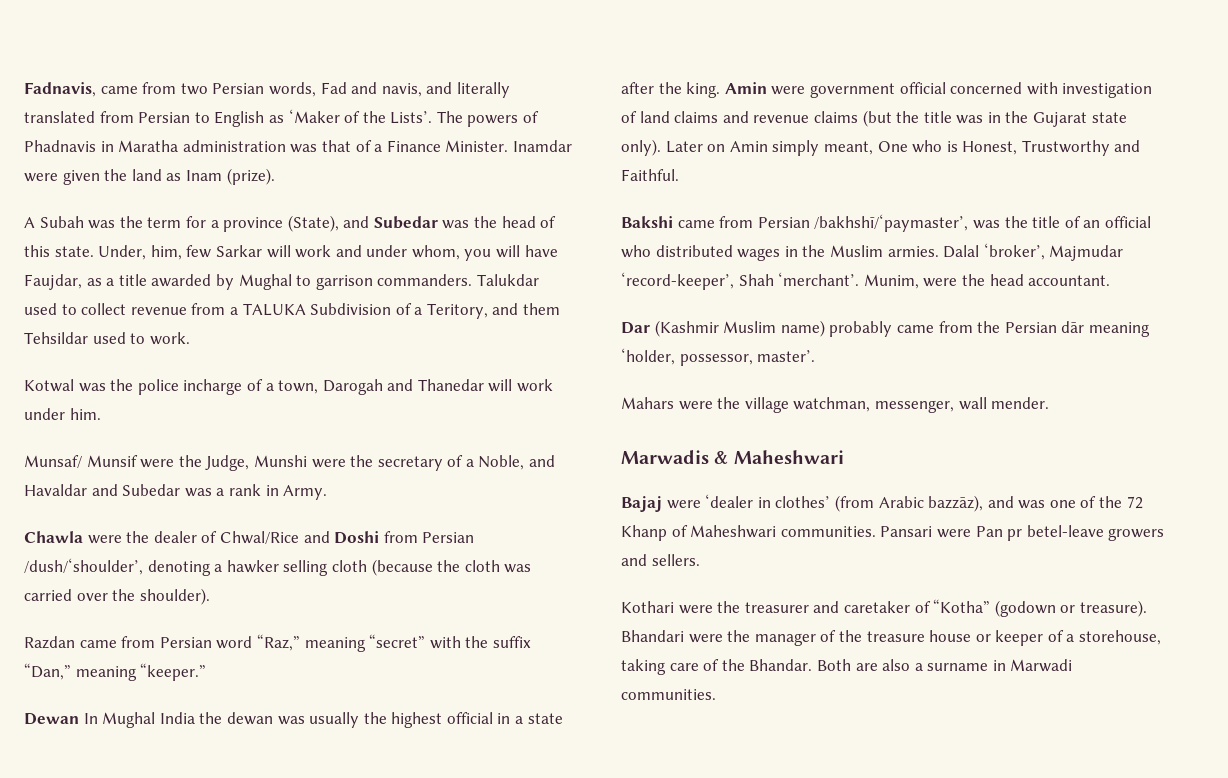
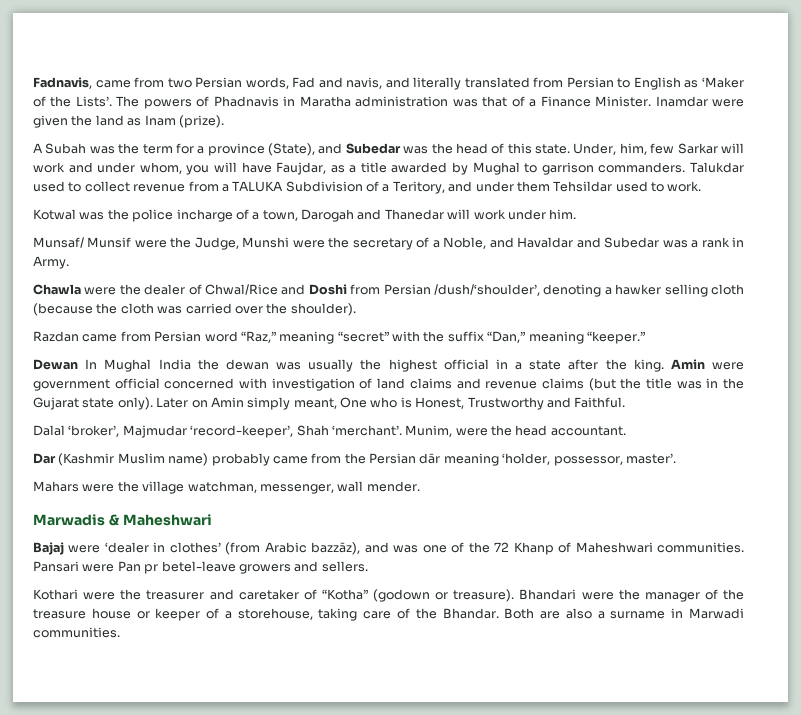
(519, 309) none -> [475,181,514,192] under
[621,214,1151,232] [621,245,939,261] Bakshi came from Persian /bakhshī/‘paymaster’, was the title of an official who distributed wages in the Muslim armies. -> (626, 402) none

